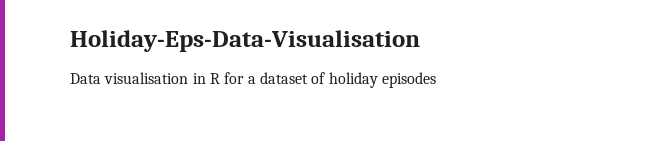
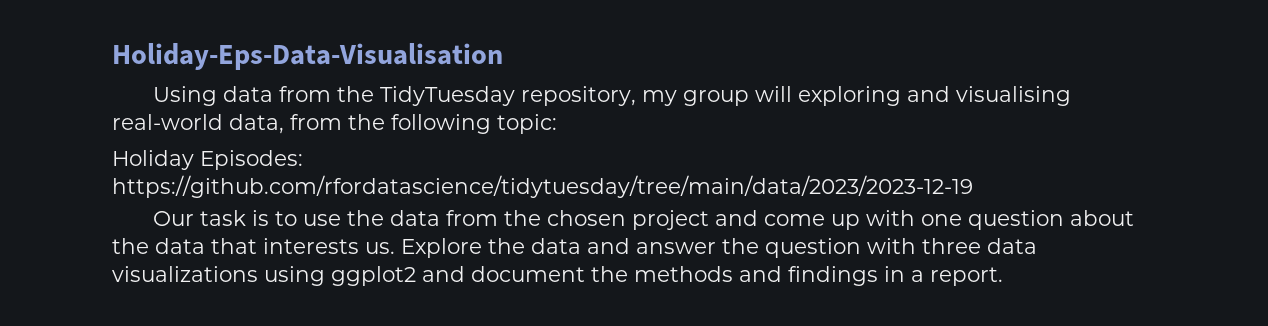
[70,72,436,88] Data visualisation in R for a dataset of holiday episodes -> [153,86,1072,106] [112,114,557,134] [112,150,303,170] [112,175,973,198] [153,210,1135,230] [112,238,1037,258] [112,266,1003,286] Using data from the TidyTuesday repository, my group will exploring and visualising real-world data, from the following topic: // Holiday Episodes: https://github.com/rfordatascience/tidytuesday/tree/main/data/2023/2023-12-19 // Our task is to use the data from the chosen project and come up with one question about the data that interests us. Explore the data and answer the question with three data visualizations using ggplot2 and document the methods and findings in a report.

